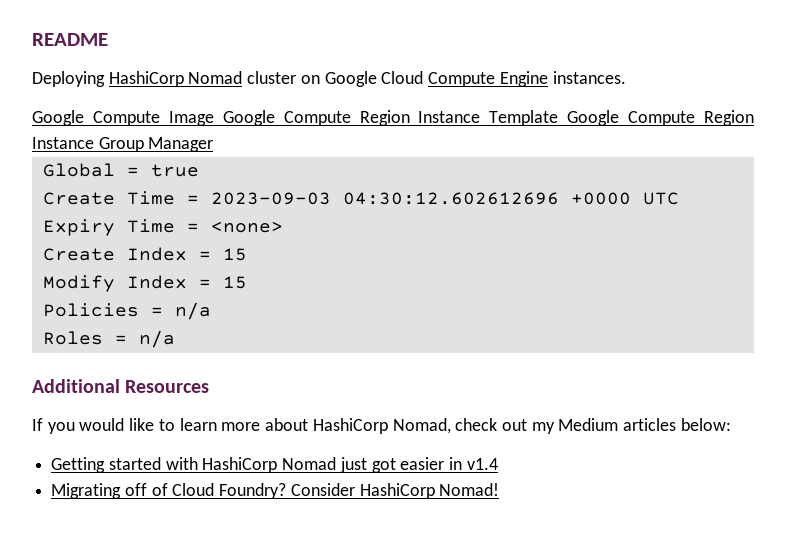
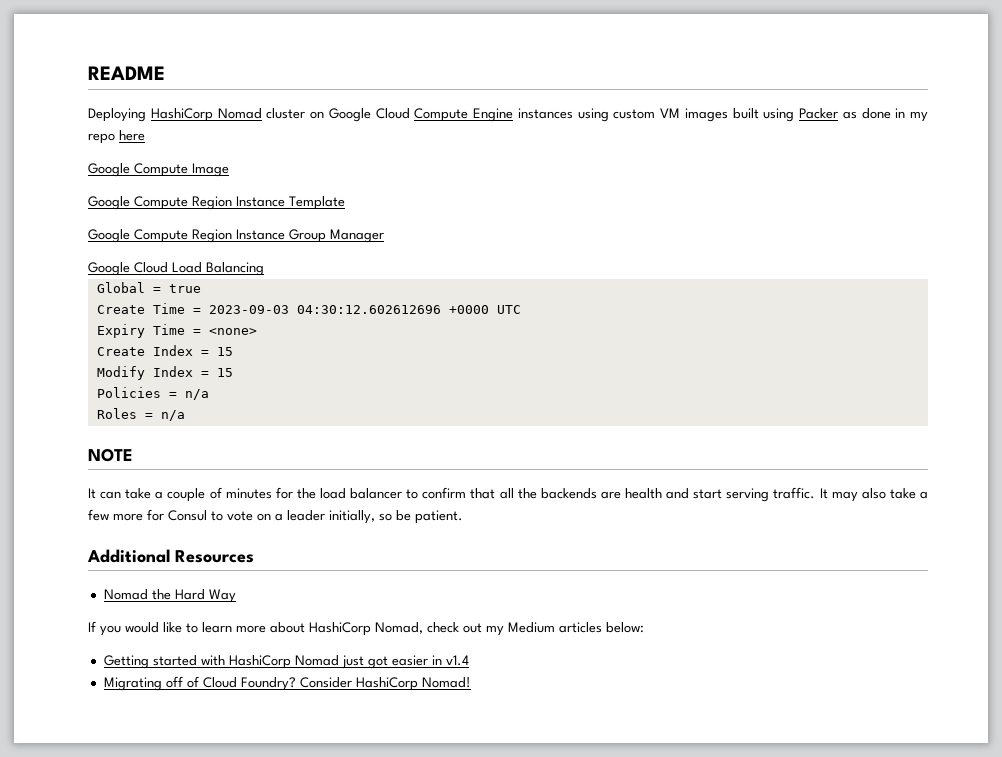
[552,71,626,84] instances. -> [517,108,928,122] [88,130,145,144] instances using custom VM images built using Packer as done in my repo here
(214, 118) none -> (229, 170) //
(559, 118) none -> (345, 203) //
(214, 144) none -> [88,262,264,276] // Google Cloud Load Balancing
[32,379,210,393] Additional Resources -> [88,448,133,462] [88,487,928,502] [88,509,463,524] [87,549,254,563] [103,589,236,603] NOTE // It can take a couple of minutes for the load balancer to confirm that all the backends are health and start serving traffic. It may also take a few more for Consul to vote on a leader initially, so be patient. // Additional Resources // Nomad the Hard Way

